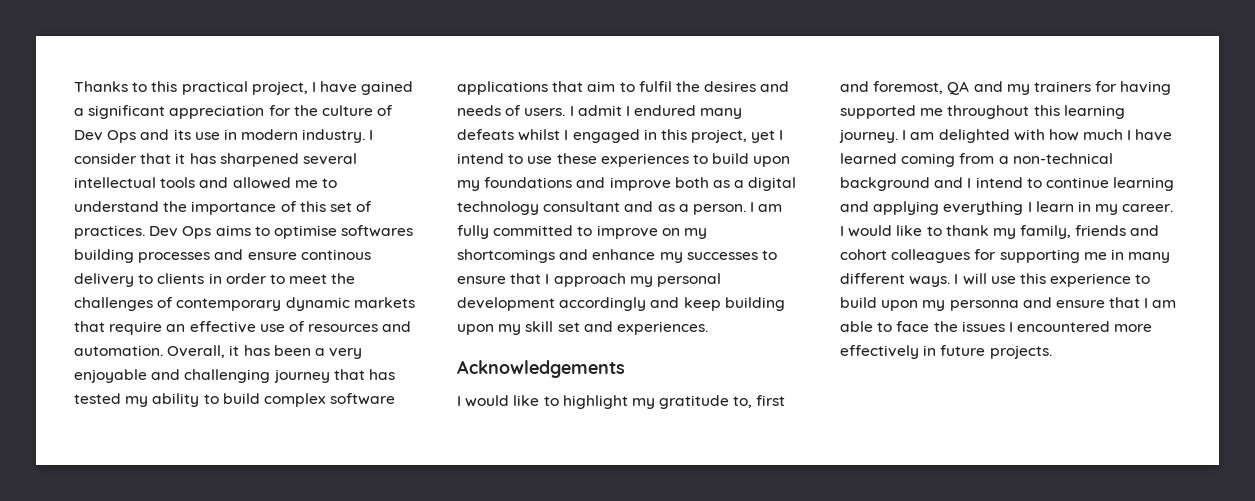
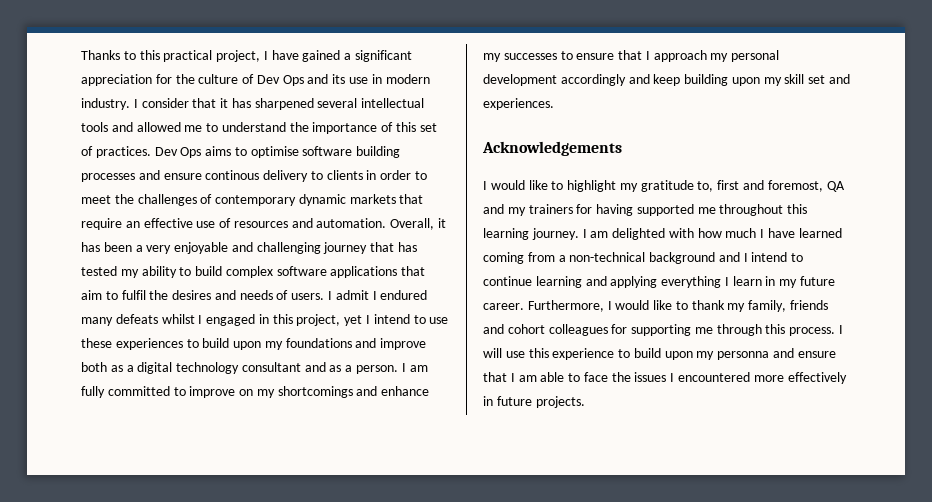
[341,225,414,237] softwares -> [302,146,353,156] software
[1122,204,1174,212] career. -> [800,276,836,286] [483,300,604,312] future career. Furthermore,
[1110,249,1171,263] [840,273,951,287] in many different ways. -> [716,324,836,336] through this process.

